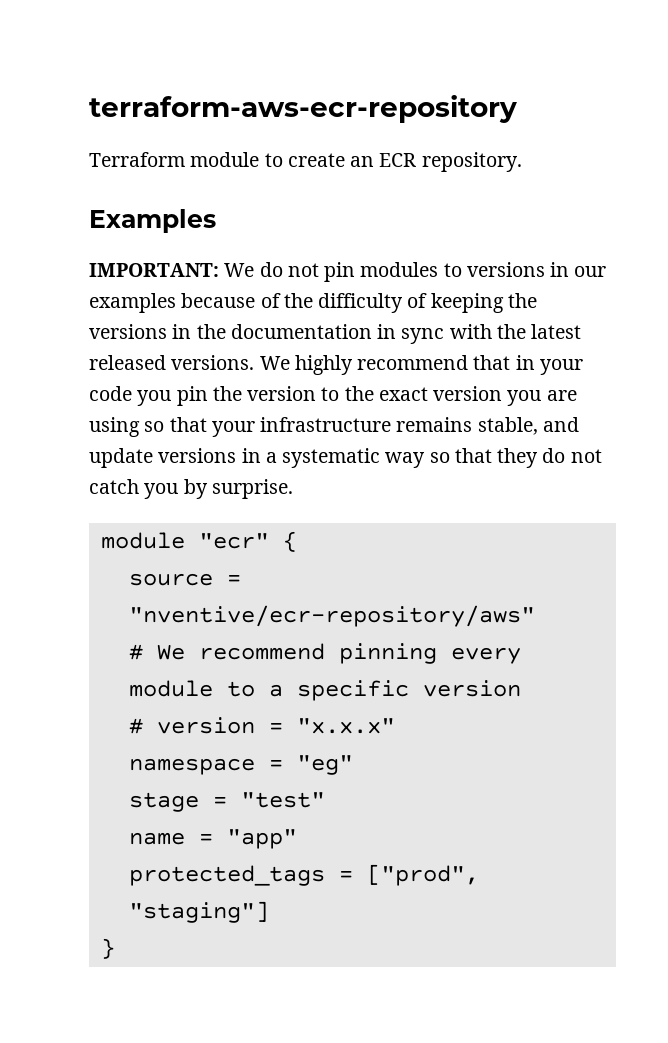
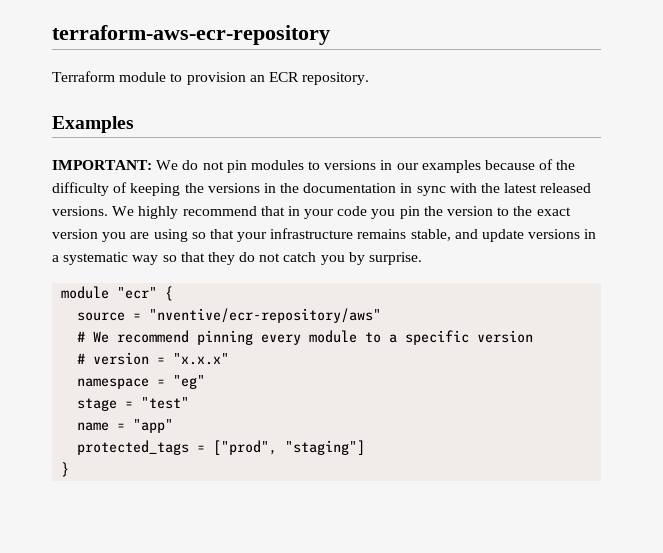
[287,153,345,167] create -> [186,72,246,85] provision

